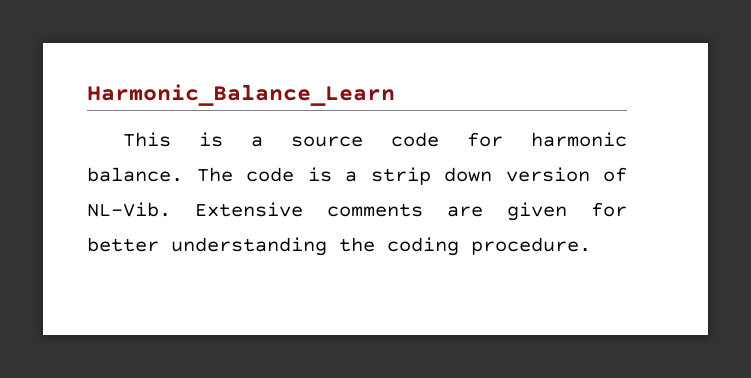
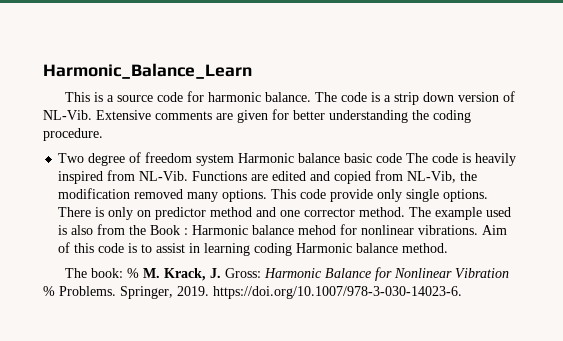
(591, 246) none -> [58,152,517,166] [58,170,478,184] [58,188,489,202] [58,207,512,220] [58,224,508,235] [58,242,449,256] [65,267,510,281] [43,286,462,299] // Two degree of freedom system Harmonic balance basic code The code is heavily inspired from NL-Vib. Functions are edited and copied from NL-Vib, the modification removed many options. This code provide only single options. There is only on predictor method and one corrector method. The example used is also from the Book : Harmonic balance mehod for nonlinear vibrations. Aim of this code is to assist in learning coding Harmonic balance method. // The book: % M. Krack, J. Gross: Harmonic Balance for Nonlinear Vibration % Problems. Springer, 2019. https://doi.org/10.1007/978-3-030-14023-6.

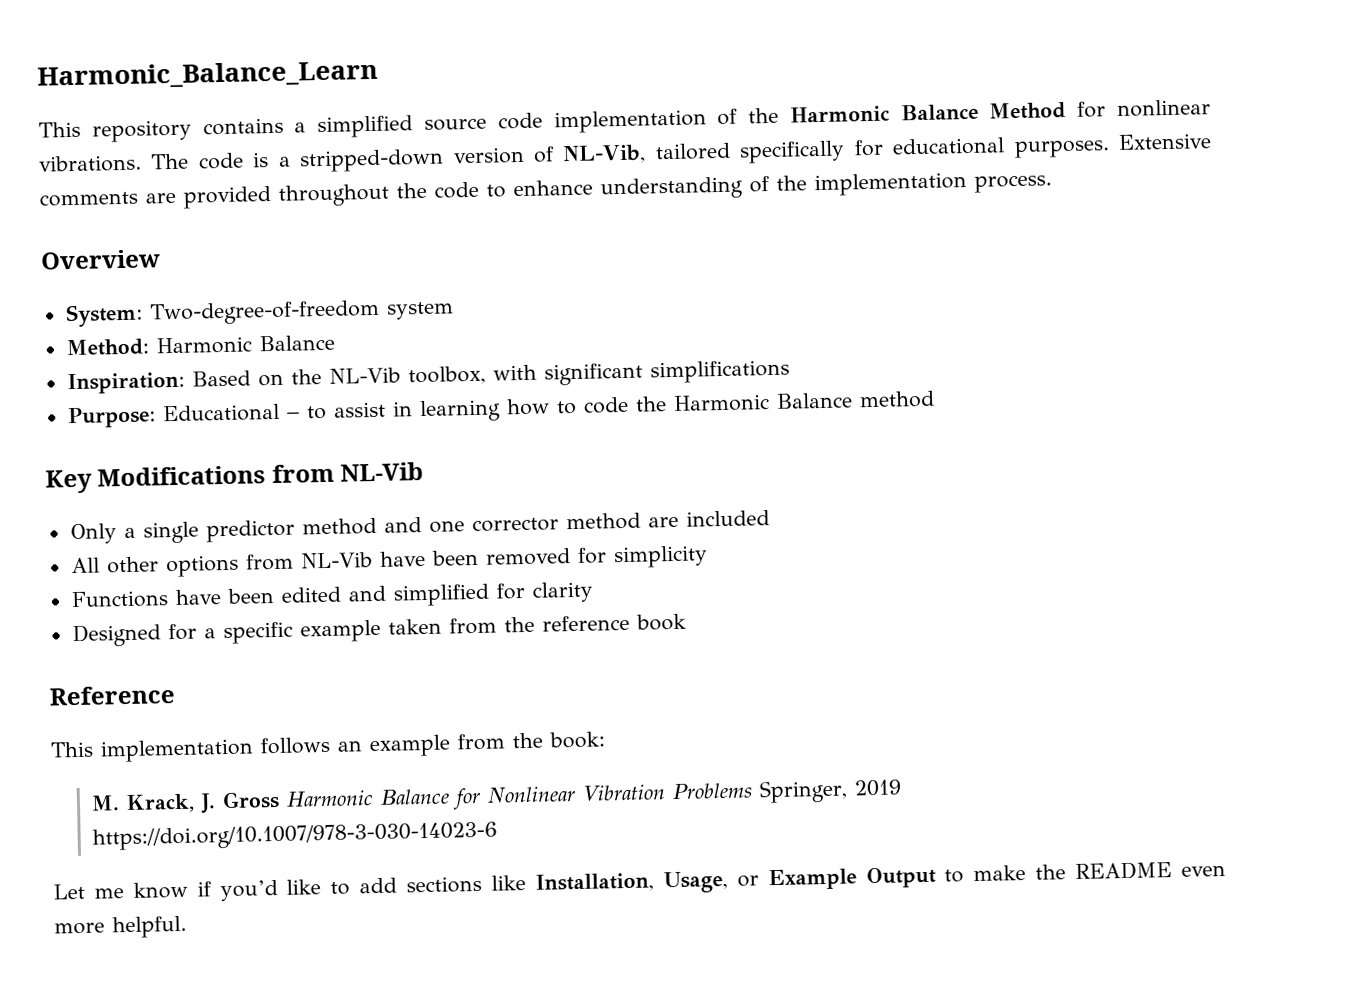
[94,91,516,105] [43,109,471,123] [43,128,103,141] [58,152,517,166] [58,170,478,184] [58,188,489,202] [58,207,152,220] is a source code for harmonic balance. The code is a strip down version of NL-Vib. Extensive comments are given for better understanding the coding procedure. // Two degree of freedom system Harmonic balance basic code The code is heavily inspired from NL-Vib. Functions are edited and copied from NL-Vib, the modification removed many options. This code provide only single options. There is only on -> [91,99,1211,143] [38,133,1212,173] [39,172,1052,209] [40,249,161,270] [64,299,454,328] [65,334,335,357] [66,359,790,395] [67,390,935,429] [45,461,425,494] [69,521,199,545] repository contains a simplified source code implementation of the Harmonic Balance Method for nonlinear vibrations. The code is a stripped-down version of NL-Vib, tailored specifically for educational purposes. Extensive comments are provided throughout the code to enhance understanding of the implementation process. // Overview // System: Two-degree-of-freedom system // Method: Harmonic Balance // Inspiration: Based on the NL-Vib toolbox, with significant simplifications // Purpose: Educational – to assist in learning how to code the Harmonic Balance method // Key Modifications from NL-Vib // Only a single
[359,207,512,220] [58,224,508,235] [58,242,449,256] [65,268,88,278] method. The example used is also from the Book : Harmonic balance mehod for nonlinear vibrations. Aim of this code is to assist in learning coding Harmonic balance method. // The -> [565,510,770,531] [70,545,708,578] [70,581,594,609] [71,613,687,648] [49,685,175,706] [50,732,543,763] method are included // All other options from NL-Vib have been removed for simplicity // Functions have been edited and simplified for clarity // Designed for a specific example taken from the reference book // Reference // This implementation follows an example from the
[127,268,140,278] % -> (605, 740) //
[225,268,262,278] Gross: -> [221,790,280,810] Gross
[43,286,462,299] % Problems. Springer, 2019. https://doi.org/10.1007/978-3-030-14023-6. -> [671,779,901,804] [91,821,498,851] [53,861,1227,902] [54,915,187,939] Problems Springer, 2019 https://doi.org/10.1007/978-3-030-14023-6 // Let me know if you’d like to add sections like Installation, Usage, or Example Output to make the README even more helpful.

